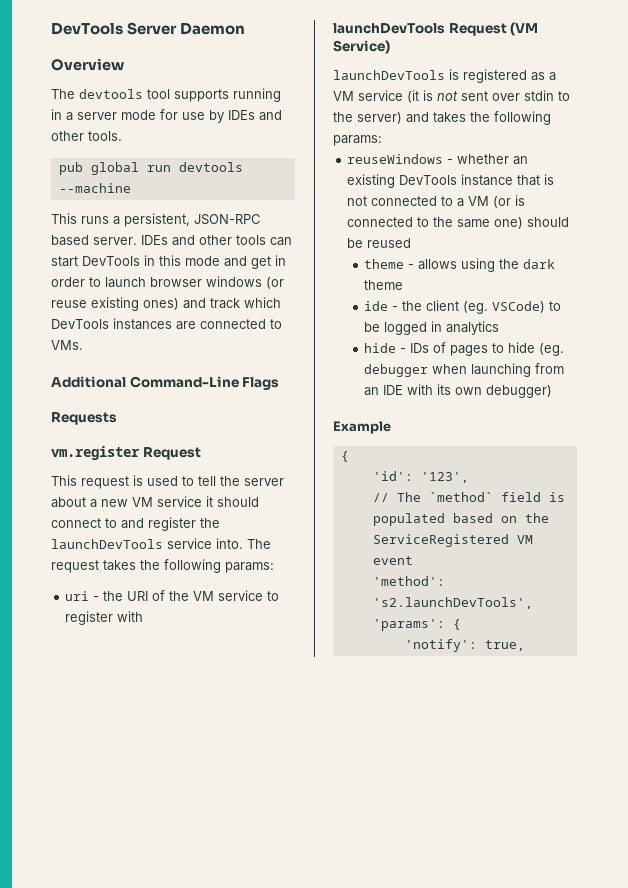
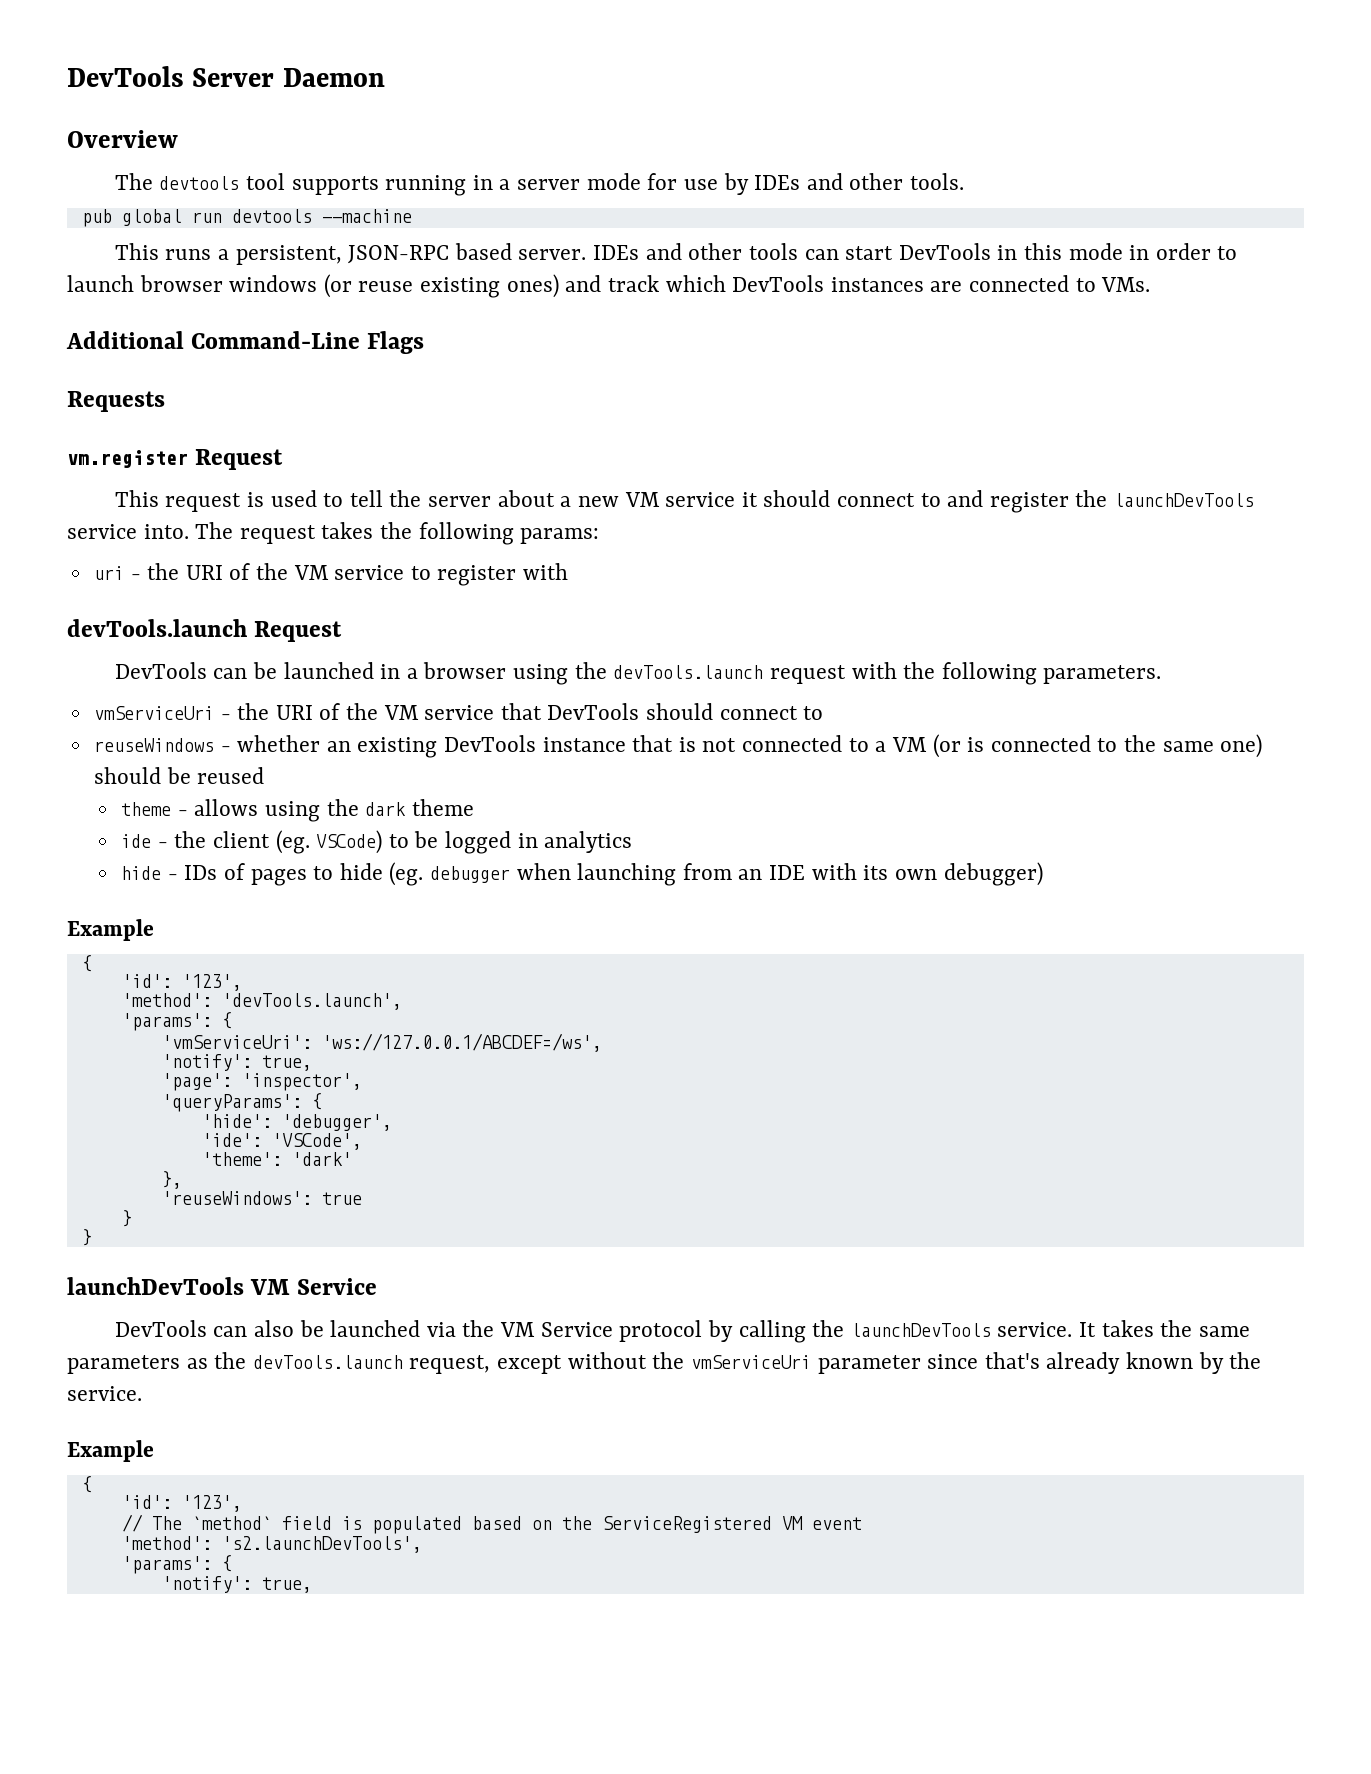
[224,256,271,269] and get -> (1123, 251) none
[333,22,539,36] [333,40,390,54] [333,69,556,83] [333,90,570,103] [333,111,551,125] [333,135,382,146] launchDevTools Request (VM Service) // launchDevTools is registered as a VM service (it is not sent over stdin to the server) and takes the following params: -> [67,619,343,642] [114,662,1162,685] [93,703,824,720] devTools.launch Request // DevTools can be launched in a browser using the devTools.launch request with the following parameters. // vmServiceUri - the URI of the VM service that DevTools should connect to
(469, 477) none -> [121,993,402,1010] [121,1012,232,1031] [161,1033,602,1052] [161,1054,312,1071] [161,1073,362,1091] [161,1093,322,1112] [201,1114,392,1131] [201,1133,362,1150] [201,1152,352,1166] [161,1171,182,1189] [161,1191,362,1205] [121,1210,132,1227] [81,1229,92,1246] [67,1277,378,1295] [114,1320,1250,1343] [67,1352,1262,1374] [67,1386,142,1401] [67,1440,154,1462] [81,1476,92,1493] [121,1495,242,1512] // 'method': 'devTools.launch', // 'params': { // 'vmServiceUri': 'ws://127.0.0.1/ABCDEF=/ws', // 'notify': true, // 'page': 'inspector', // 'queryParams': { // 'hide': 'debugger', // 'ide': 'VSCode', // 'theme': 'dark' // }, // 'reuseWindows': true // } // } // launchDevTools VM Service // DevTools can also be launched via the VM Service protocol by calling the launchDevTools service. It takes the same parameters as the devTools.launch request, except without the vmServiceUri parameter since that's already known by the service. // Example // { // 'id': '123',

